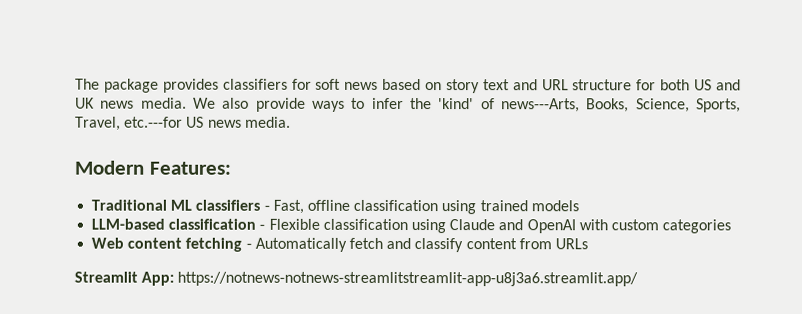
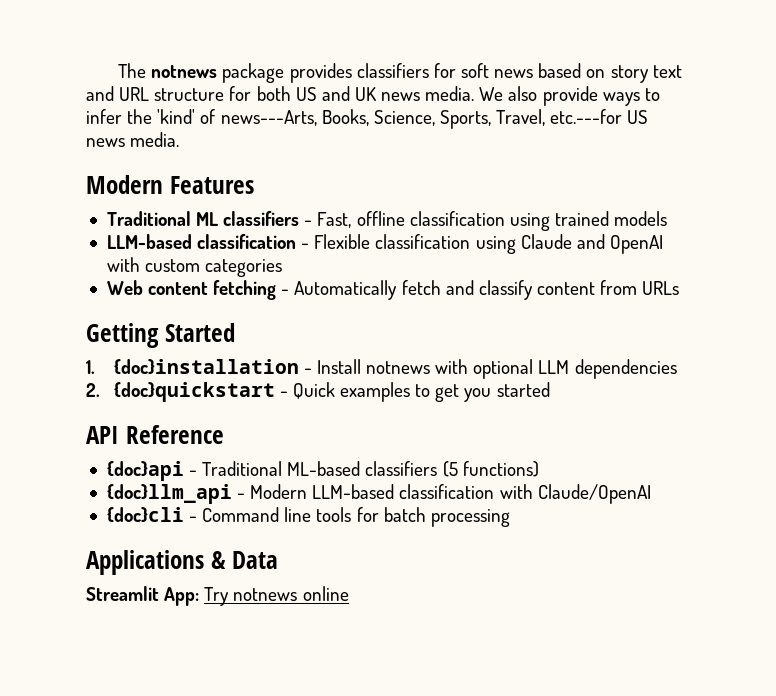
(100, 84) none -> [151,65,218,78] notnews
[148,161,231,175] Features: -> [169,176,254,194] Features
(588, 244) none -> [86,323,235,348] [86,359,677,379] [86,382,550,402] [86,425,224,444] [106,461,539,481] [106,484,651,504] [106,507,510,527] [86,550,279,575] // Getting Started // 1. {doc}installation - Install notnews with optional LLM dependencies // 2. {doc}quickstart - Quick examples to get you started // API Reference // {doc}api - Traditional ML-based classifiers (5 functions) // {doc}llm_api - Modern LLM-based classification with Claude/OpenAI // {doc}cli - Command line tools for batch processing // Applications & Data
[177,271,639,287] https://notnews-notnews-streamlitstreamlit-app-u8j3a6.streamlit.app/ -> [204,586,349,606] Try notnews online

